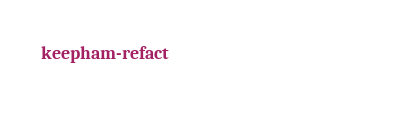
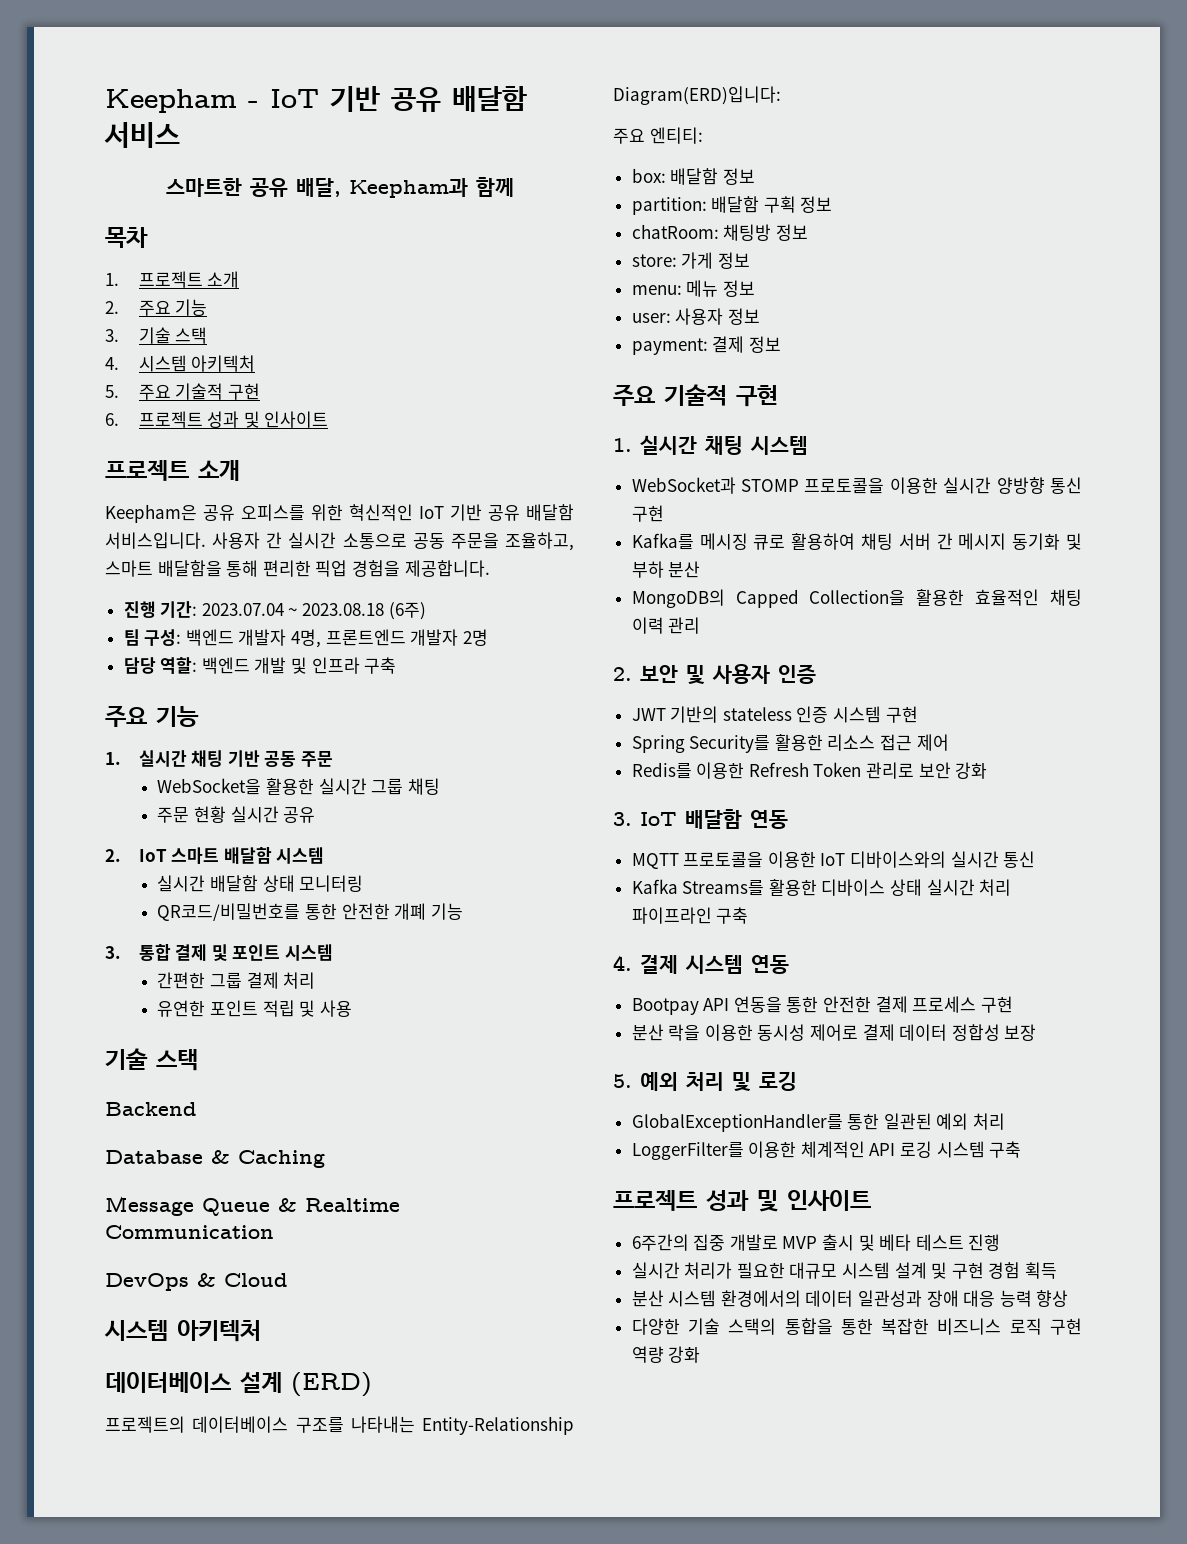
[41,46,169,63] keepham-refact -> [105,86,527,113] [104,122,180,148] [165,177,514,198] [105,227,148,248] [105,271,240,288] [105,299,208,316] [105,327,208,344] [105,355,256,372] [105,383,260,400] [105,411,329,428] [105,460,240,481] [105,504,574,523] [105,532,574,551] [105,560,490,577] [123,601,426,620] [123,629,488,648] [123,657,397,674] [105,705,199,727] [105,750,333,767] [157,778,440,795] [157,806,316,823] [105,847,325,864] [157,875,364,892] [157,903,463,921] [105,944,333,961] [157,972,316,989] [157,1000,352,1017] [105,1048,198,1071] [105,1102,197,1116] [105,1150,325,1168] [105,1196,400,1216] [105,1225,274,1239] [105,1273,288,1291] [104,1320,261,1342] [105,1372,372,1397] [105,1416,574,1435] [613,86,781,105] [613,127,703,144] [631,168,755,185] [631,196,833,215] [631,224,808,241] [631,252,750,269] [631,280,755,297] [631,308,760,325] [631,336,781,355] [613,384,778,407] [613,435,808,455] [631,477,1082,494] [631,505,664,522] [631,533,1082,550] [631,561,701,578] [631,589,1082,608] [631,617,701,634] [613,664,816,685] [631,706,918,723] [631,734,949,753] [631,762,988,779] [613,809,788,829] [631,851,1036,869] [631,879,1012,896] [631,907,749,924] [613,954,789,974] [631,996,1013,1015] [631,1024,1037,1041] [613,1071,797,1092] [631,1113,1006,1132] [631,1141,1022,1160] [613,1190,871,1212] [631,1234,1001,1251] [631,1262,1058,1279] [631,1290,1069,1307] [631,1318,1082,1335] [631,1346,701,1363] Keepham - IoT 기반 공유 배달함 서비스 // 스마트한 공유 배달, Keepham과 함께 // 목차 // 1. 프로젝트 소개 // 2. 주요 기능 // 3. 기술 스택 // 4. 시스템 아키텍처 // 5. 주요 기술적 구현 // 6. 프로젝트 성과 및 인사이트 // 프로젝트 소개 // Keepham은 공유 오피스를 위한 혁신적인 IoT 기반 공유 배달함 서비스입니다. 사용자 간 실시간 소통으로 공동 주문을 조율하고, 스마트 배달함을 통해 편리한 픽업 경험을 제공합니다. // 진행 기간: 2023.07.04 ~ 2023.08.18 (6주) // 팀 구성: 백엔드 개발자 4명, 프론트엔드 개발자 2명 // 담당 역할: 백엔드 개발 및 인프라 구축 // 주요 기능 // 1. 실시간 채팅 기반 공동 주문 // WebSocket을 활용한 실시간 그룹 채팅 // 주문 현황 실시간 공유 // 2. IoT 스마트 배달함 시스템 // 실시간 배달함 상태 모니터링 // QR코드/비밀번호를 통한 안전한 개폐 기능 // 3. 통합 결제 및 포인트 시스템 // 간편한 그룹 결제 처리 // 유연한 포인트 적립 및 사용 // 기술 스택 // Backend // Database & Caching // Message Queue & Realtime Communication // DevOps & Cloud // 시스템 아키텍처 // 데이터베이스 설계 (ERD) // 프로젝트의 데이터베이스 구조를 나타내는 Entity-Relationship Diagram(ERD)입니다: // 주요 엔티티: // box: 배달함 정보 // partition: 배달함 구획 정보 // chatRoom: 채팅방 정보 // store: 가게 정보 // menu: 메뉴 정보 // user: 사용자 정보 // payment: 결제 정보 // 주요 기술적 구현 // 1. 실시간 채팅 시스템 // WebSocket과 STOMP 프로토콜을 이용한 실시간 양방향 통신 구현 // Kafka를 메시징 큐로 활용하여 채팅 서버 간 메시지 동기화 및 부하 분산 // MongoDB의 Capped Collection을 활용한 효율적인 채팅 이력 관리 // 2. 보안 및 사용자 인증 // JWT 기반의 stateless 인증 시스템 구현 // Spring Security를 활용한 리소스 접근 제어 // Redis를 이용한 Refresh Token 관리로 보안 강화 // 3. IoT 배달함 연동 // MQTT 프로토콜을 이용한 IoT 디바이스와의 실시간 통신 // Kafka Streams를 활용한 디바이스 상태 실시간 처리 파이프라인 구축 // 4. 결제 시스템 연동 // Bootpay API 연동을 통한 안전한 결제 프로세스 구현 // 분산 락을 이용한 동시성 제어로 결제 데이터 정합성 보장 // 5. 예외 처리 및 로깅 // GlobalExceptionHandler를 통한 일관된 예외 처리 // LoggerFilter를 이용한 체계적인 API 로깅 시스템 구축 // 프로젝트 성과 및 인사이트 // 6주간의 집중 개발로 MVP 출시 및 베타 테스트 진행 // 실시간 처리가 필요한 대규모 시스템 설계 및 구현 경험 획득 // 분산 시스템 환경에서의 데이터 일관성과 장애 대응 능력 향상 // 다양한 기술 스택의 통합을 통한 복잡한 비즈니스 로직 구현 역량 강화

